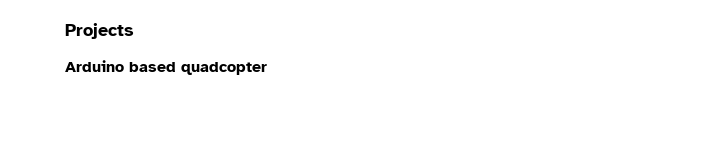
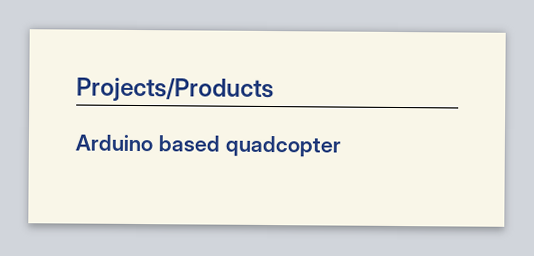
[65,23,134,39] Projects -> [76,77,274,103] Projects/Products

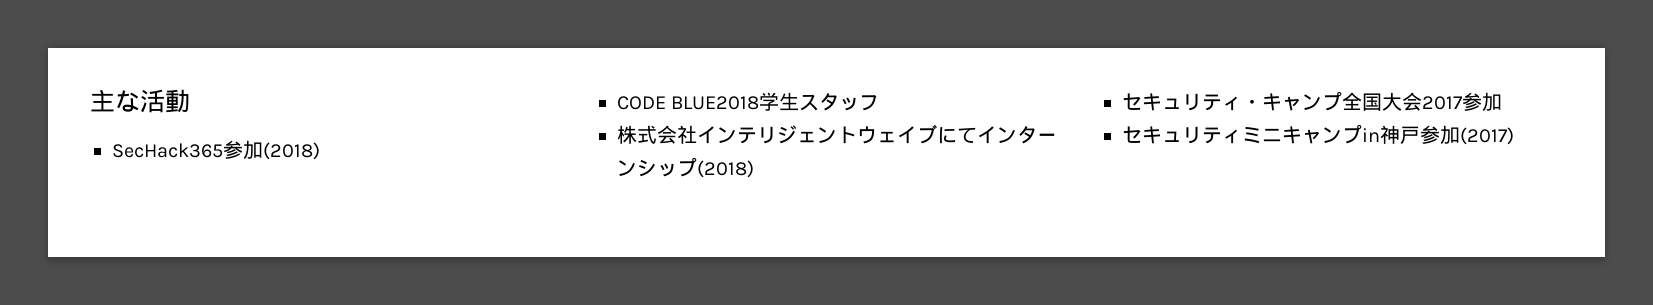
[76,77,274,103] [75,134,341,158] Projects/Products // Arduino based quadcopter -> [90,89,190,113] [112,140,320,160] [617,92,880,111] [617,124,1057,144] [617,157,754,178] [1122,91,1502,112] [1122,124,1514,145] 主な活動 // SecHack365参加(2018) // CODE BLUE2018学生スタッフ // 株式会社インテリジェントウェイブにてインターンシップ(2018) // セキュリティ・キャンプ全国大会2017参加 // セキュリティミニキャンプin神戸参加(2017)

